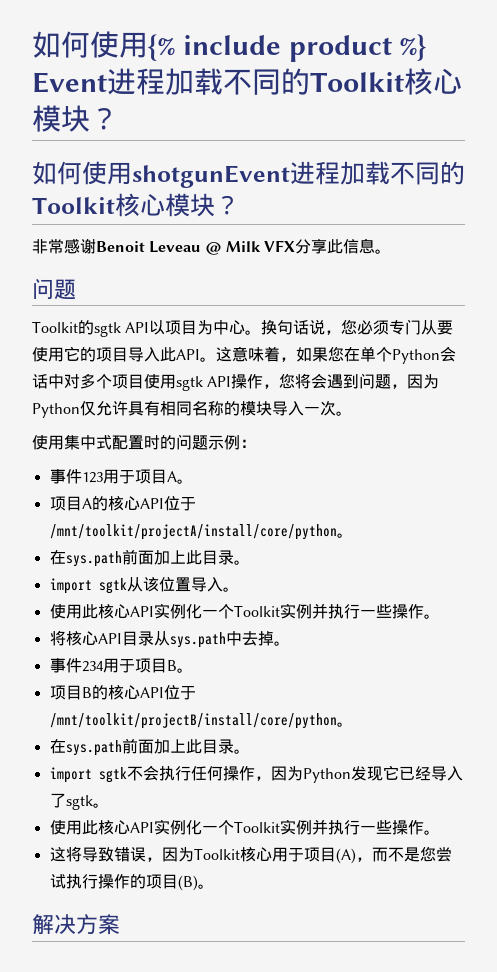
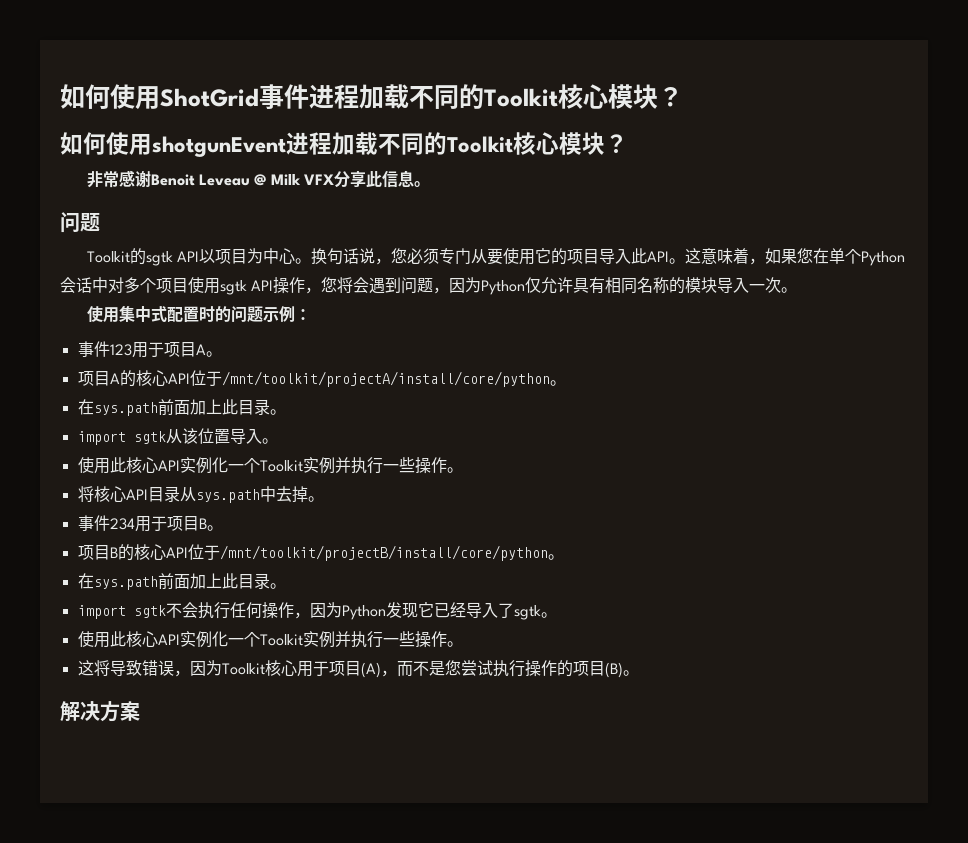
[32,31,427,62] [32,72,107,93] 如何使用{% include product %} Event -> [60,84,309,110] 如何使用ShotGrid事件

